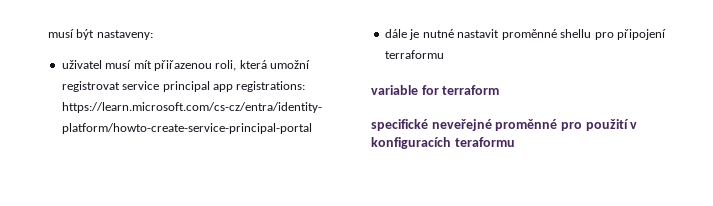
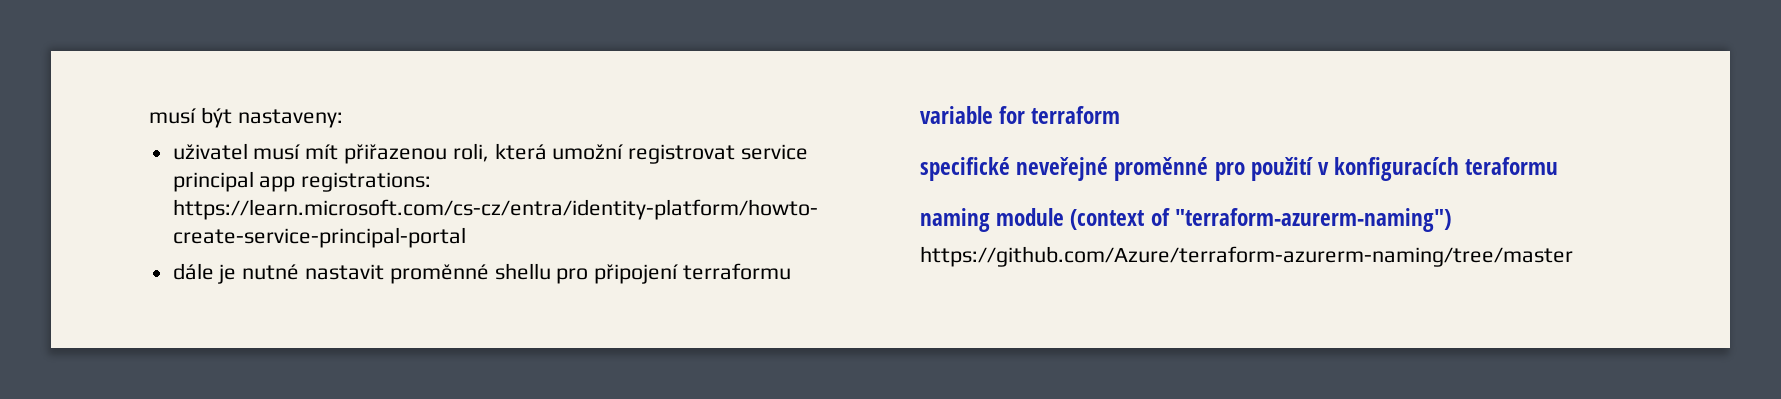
(515, 142) none -> [920,208,1451,232] [920,246,1573,267] // naming module (context of "terraform-azurerm-naming") // https://github.com/Azure/terraform-azurerm-naming/tree/master

